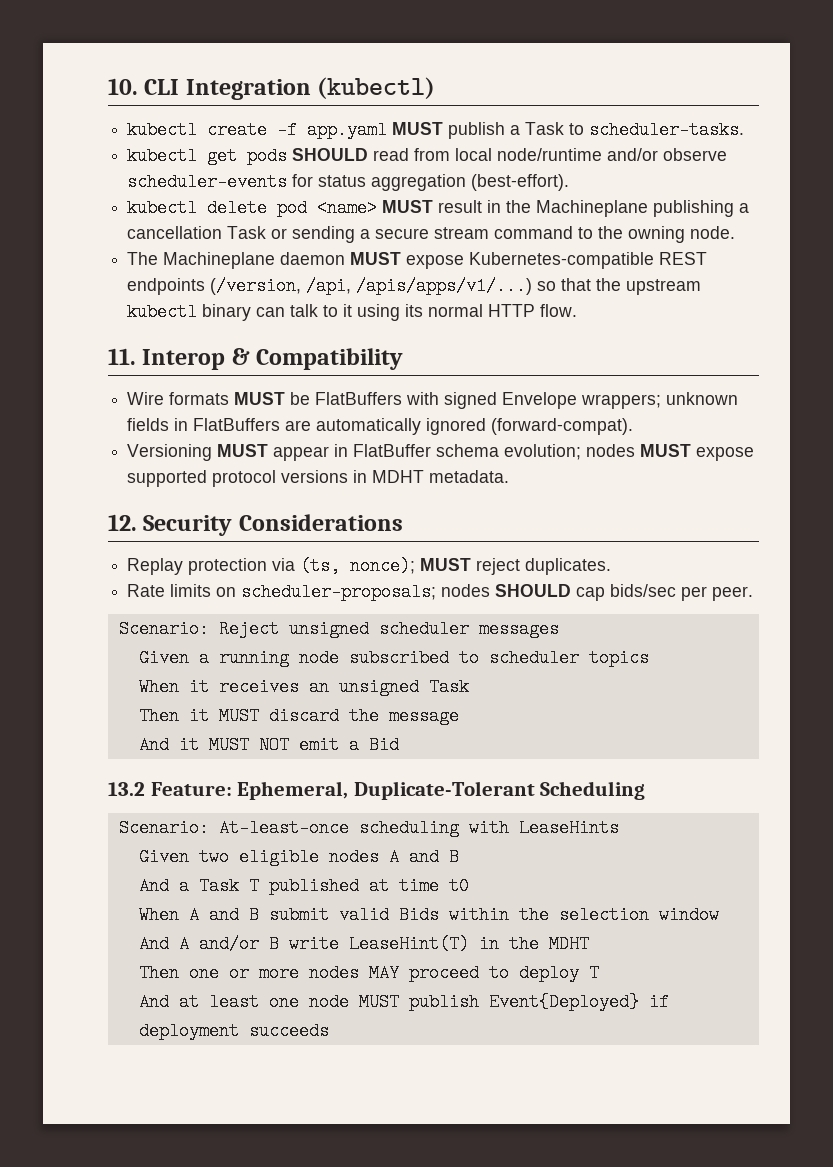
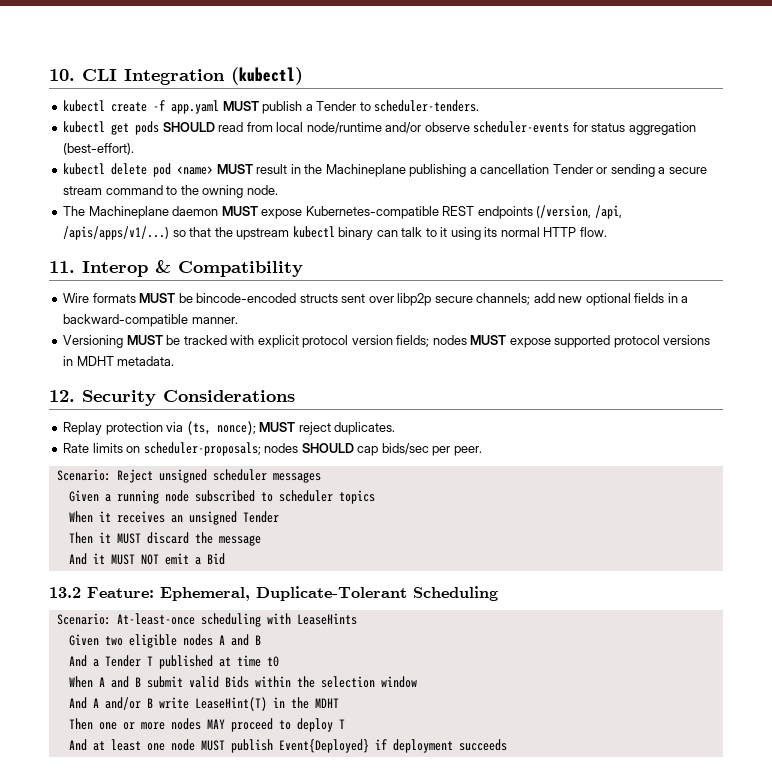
[525,121,745,139] Task to scheduler-tasks. -> [316,100,480,112] Tender to scheduler-tenders.
[227,226,267,239] Task -> [552,164,593,174] Tender
[315,392,739,409] [127,418,634,435] [127,444,582,461] FlatBuffers with signed Envelope wrappers; unknown fields in FlatBuffers are automatically ignored (forward-compat). // Versioning MUST appear in FlatBuffer schema evolution; -> [196,293,689,306] [63,314,238,327] [63,335,430,348] bincode-encoded structs sent over libp2p secure channels; add new optional fields in a backward-compatible manner. // Versioning MUST be tracked with explicit protocol version fields;
[428,678,469,696] Task -> [242,511,279,523] Tender
[198,877,239,895] Task -> [104,655,141,667] Tender

